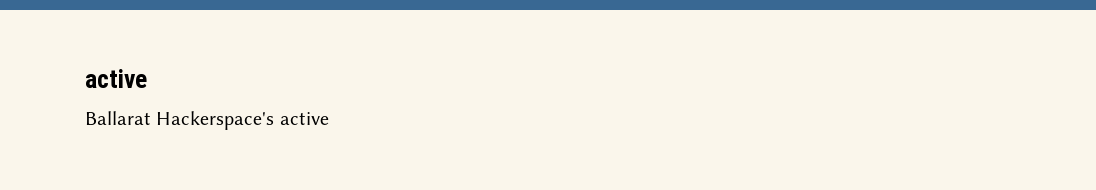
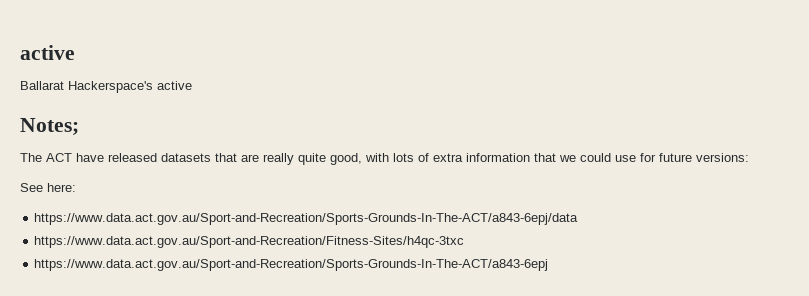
(329, 118) none -> [20,118,79,135] [20,153,749,165] [20,183,76,192] [34,213,579,225] [34,236,465,248] [34,259,549,271] // Notes; // The ACT have released datasets that are really quite good, with lots of extra information that we could use for future versions: // See here: // https://www.data.act.gov.au/Sport-and-Recreation/Sports-Grounds-In-The-ACT/a843-6epj/data // https://www.data.act.gov.au/Sport-and-Recreation/Fitness-Sites/h4qc-3txc // https://www.data.act.gov.au/Sport-and-Recreation/Sports-Grounds-In-The-ACT/a843-6epj

